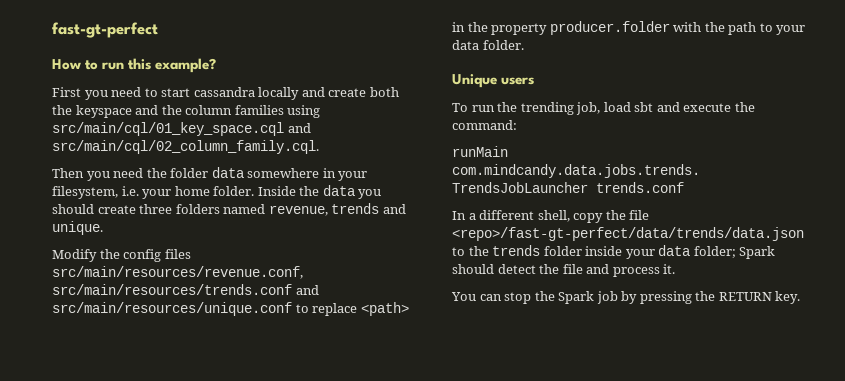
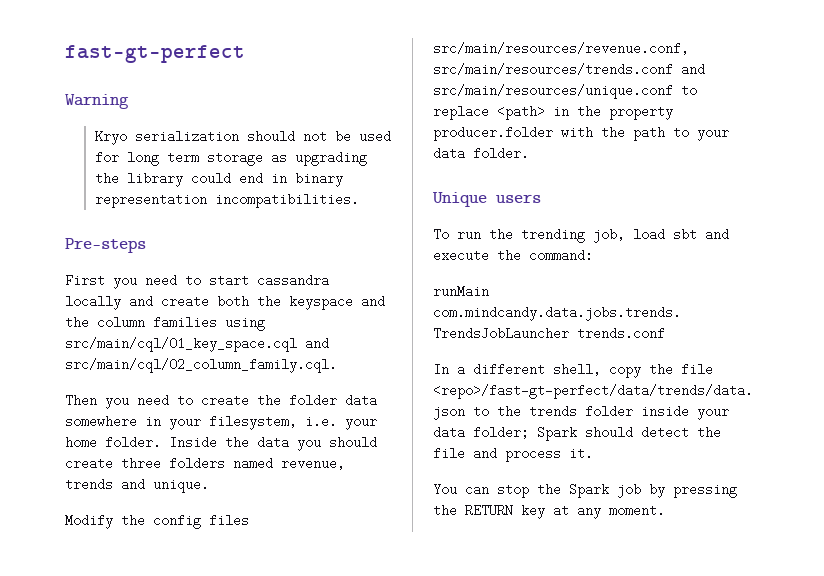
[52,58,217,73] How to run this example? -> [65,94,129,109] [94,130,391,145] [94,151,367,166] [94,172,343,187] [94,193,359,208] [65,238,146,253] Warning // Kryo serialization should not be used for long term storage as upgrading the library could end in binary representation incompatibilities. // Pre-steps
(144, 173) none -> [177,394,249,407] to create
[775,291,801,304] key. -> [521,504,665,519] key at any moment.

